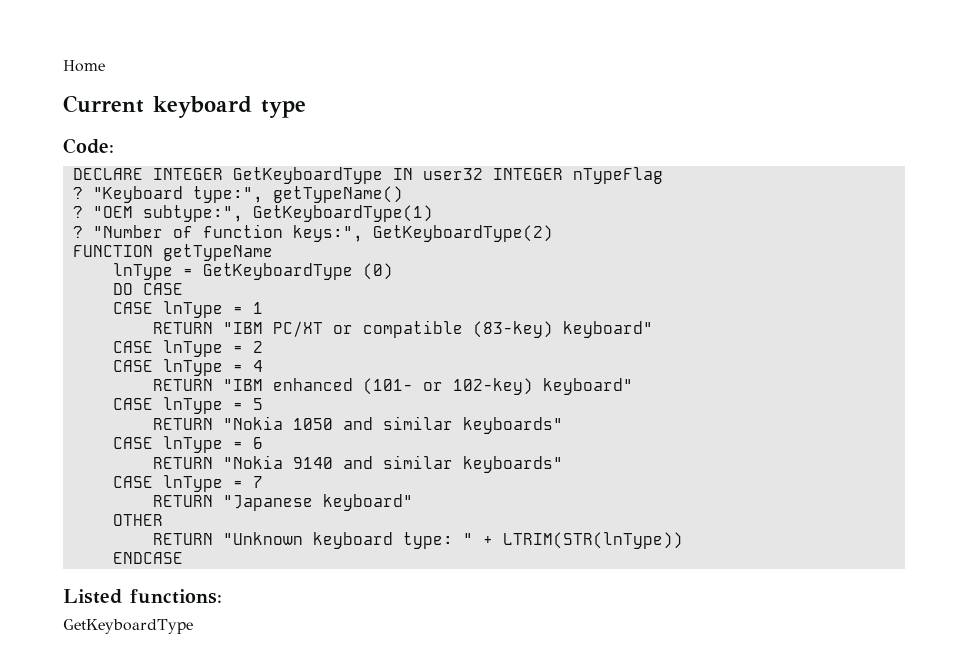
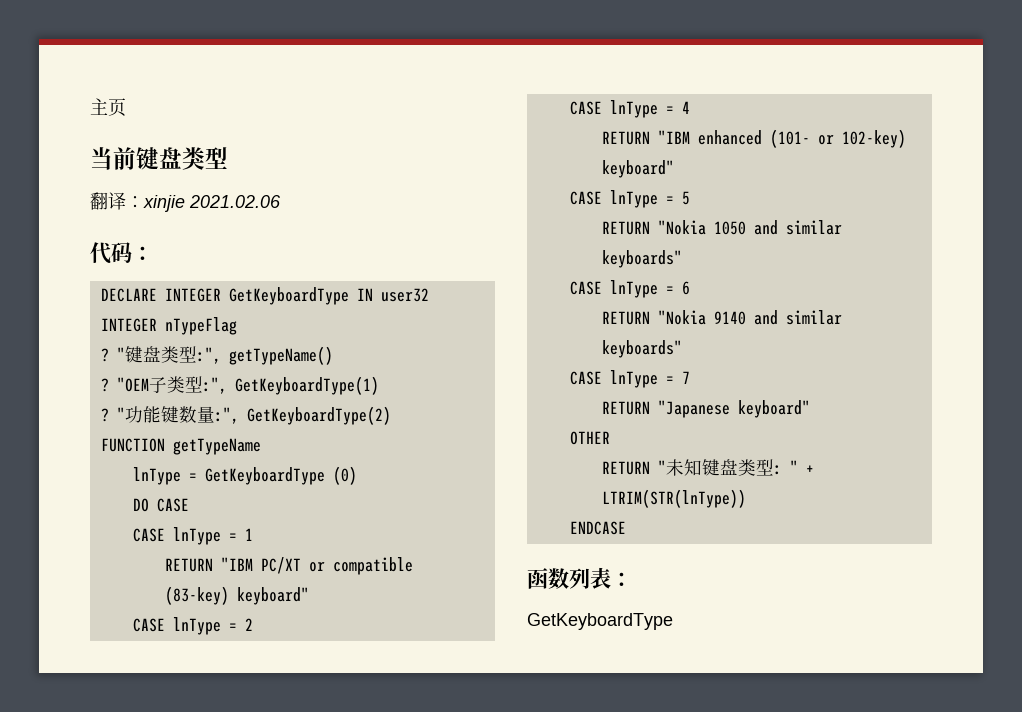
[63,60,105,72] [63,95,306,118] [63,138,114,154] Home // Current keyboard type // Code: -> [90,98,126,117] [90,147,228,170] [90,192,281,212] [90,242,153,264] 主页 // 当前键盘类型 // 翻译：xinjie 2021.02.06 // 代码：
[92,186,263,203] "Keyboard type:", -> [116,346,221,364] "键盘类型:",
[142,205,243,222] subtype:", -> [148,376,227,394] 子类型:",
[92,224,363,242] "Number of function keys:", -> [116,406,239,424] "功能键数量:",
[222,532,453,549] "Unknown keyboard type: -> [657,459,782,476] "未知键盘类型:
[63,589,222,604] Listed functions: -> [527,567,632,589] 函数列表：

